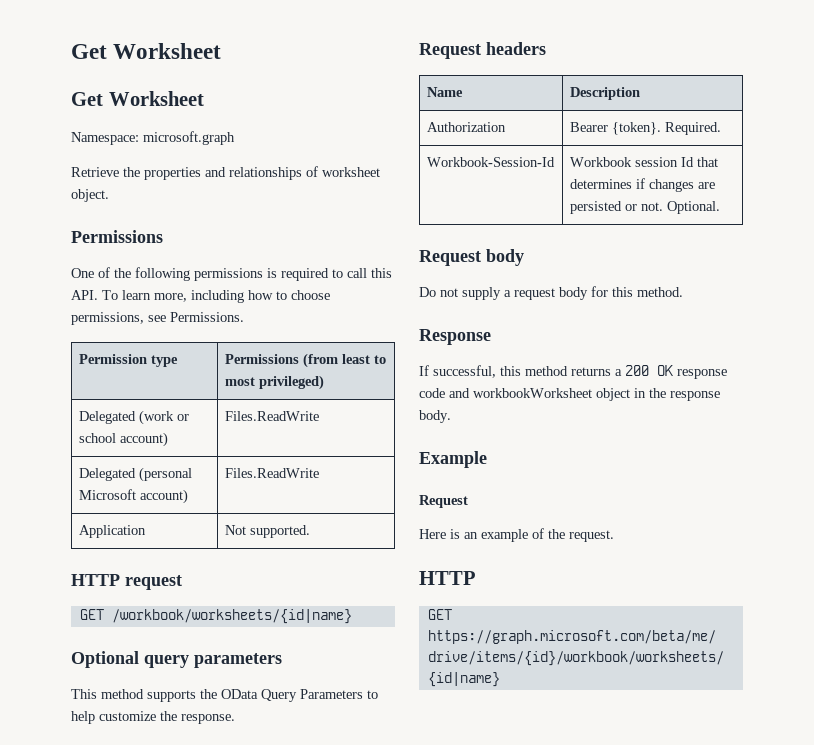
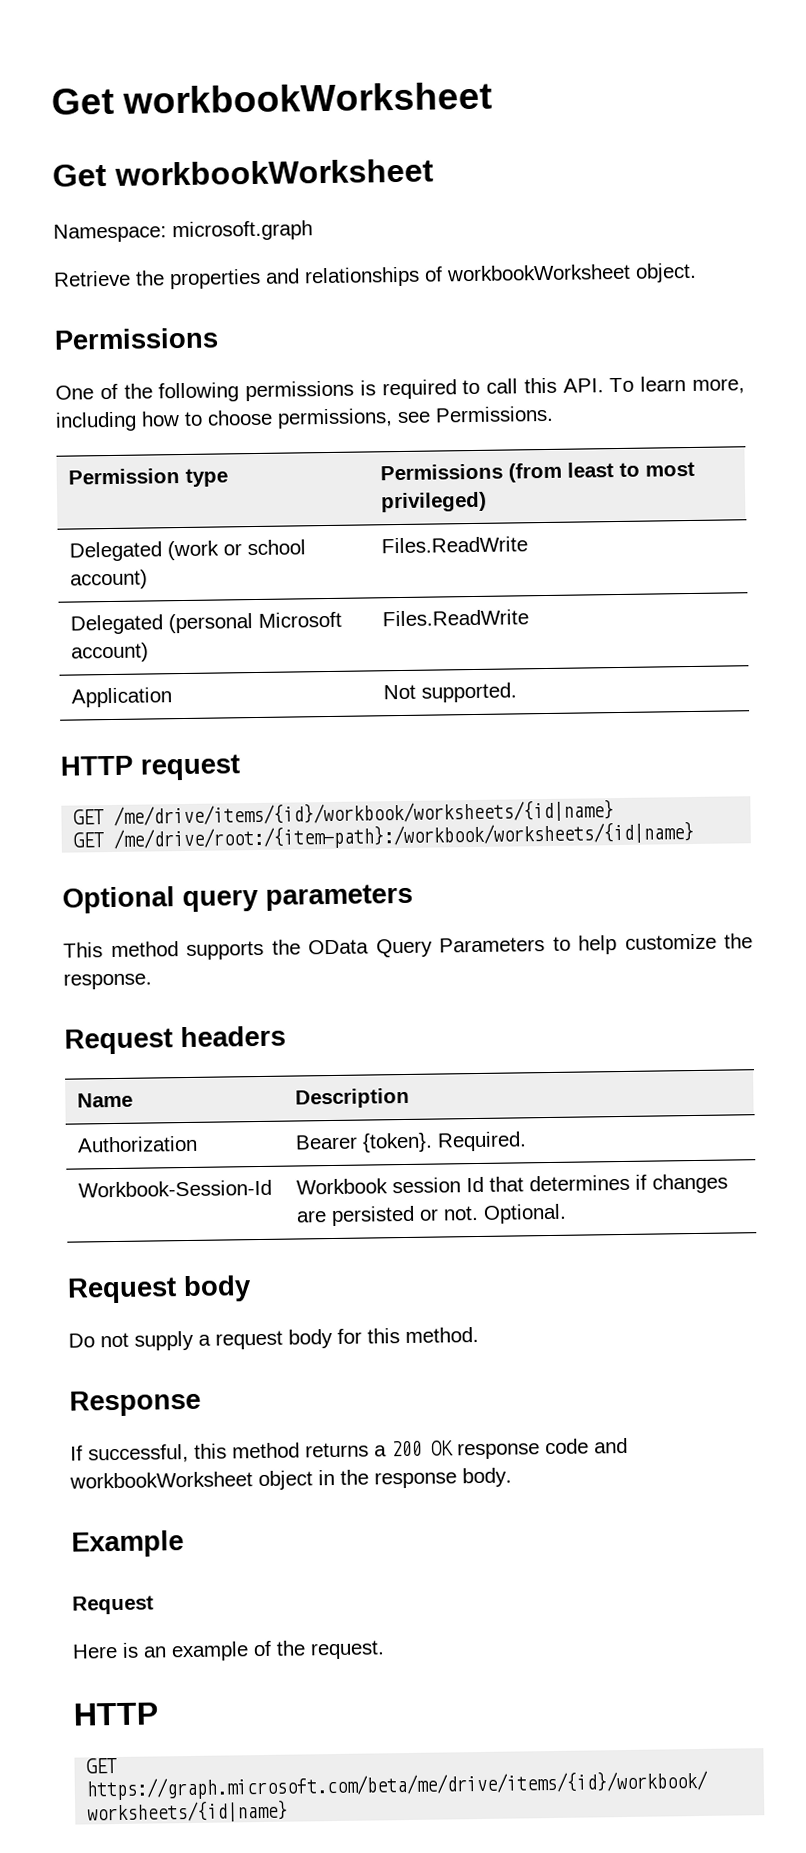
[71,43,222,59] [71,91,204,106] Get Worksheet // Get Worksheet -> [51,81,492,115] [52,158,434,187] Get workbookWorksheet // Get workbookWorksheet
[322,167,380,177] worksheet -> [446,263,631,282] workbookWorksheet
[111,609,352,624] /workbook/worksheets/{id|name} -> [113,799,615,827] [73,820,695,851] /me/drive/items/{id}/workbook/worksheets/{id|name} // GET /me/drive/root:/{item-path}:/workbook/worksheets/{id|name}

